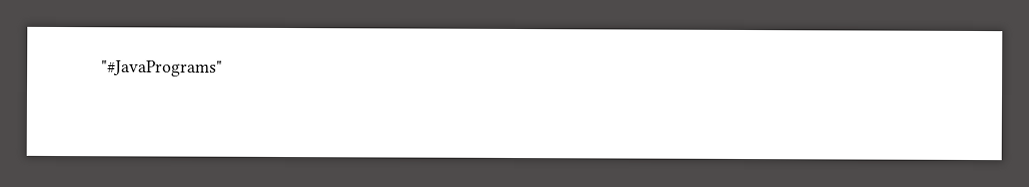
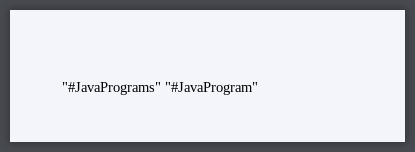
(223, 68) none -> [165,82,258,95] "#JavaProgram"

